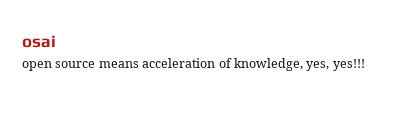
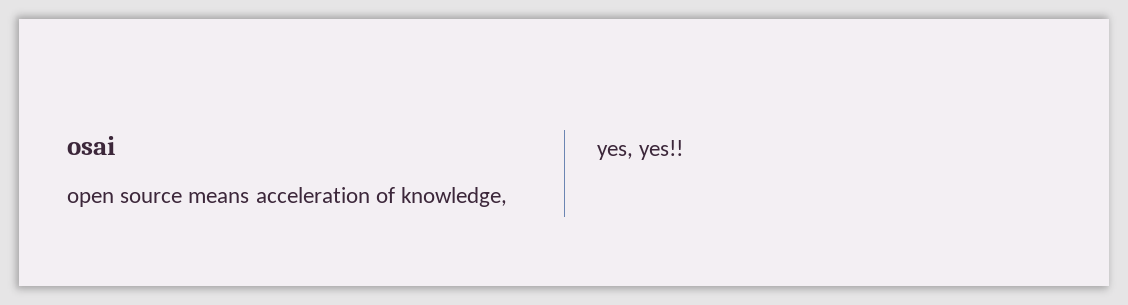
[332,59,365,71] yes!!! -> [639,140,684,160] yes!!

